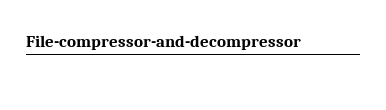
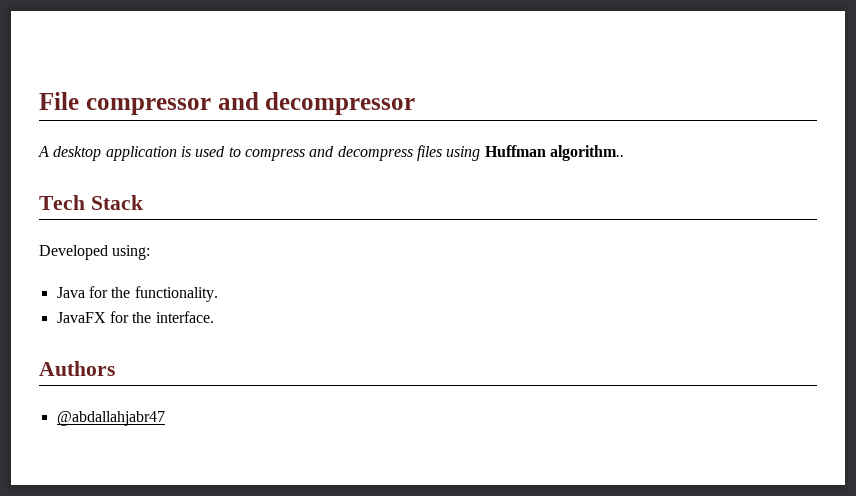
[26,35,301,50] File-compressor-and-decompressor -> [39,92,416,115] [38,145,624,161] [39,195,143,210] [39,245,151,260] [56,286,218,302] [56,311,214,323] [39,361,115,376] [56,411,165,426] File compressor and decompressor // A desktop application is used to compress and decompress files using Huffman algorithm.. // Tech Stack // Developed using: // Java for the functionality. // JavaFX for the interface. // Authors // @abdallahjabr47

